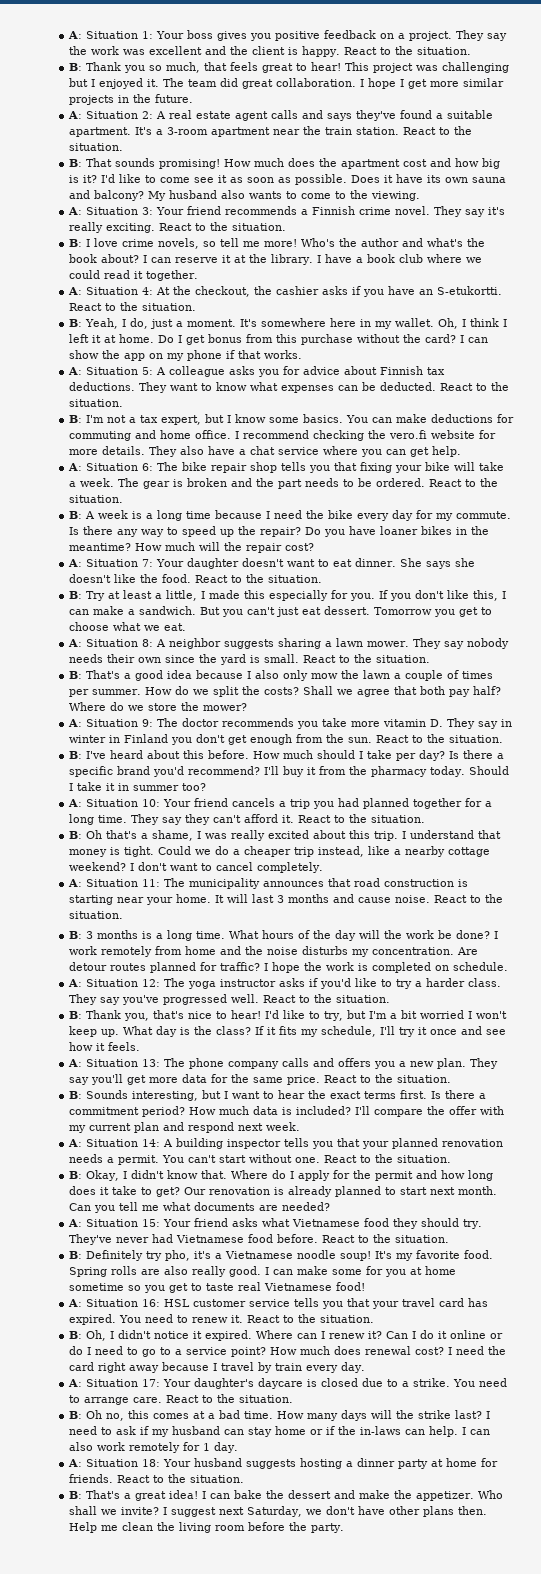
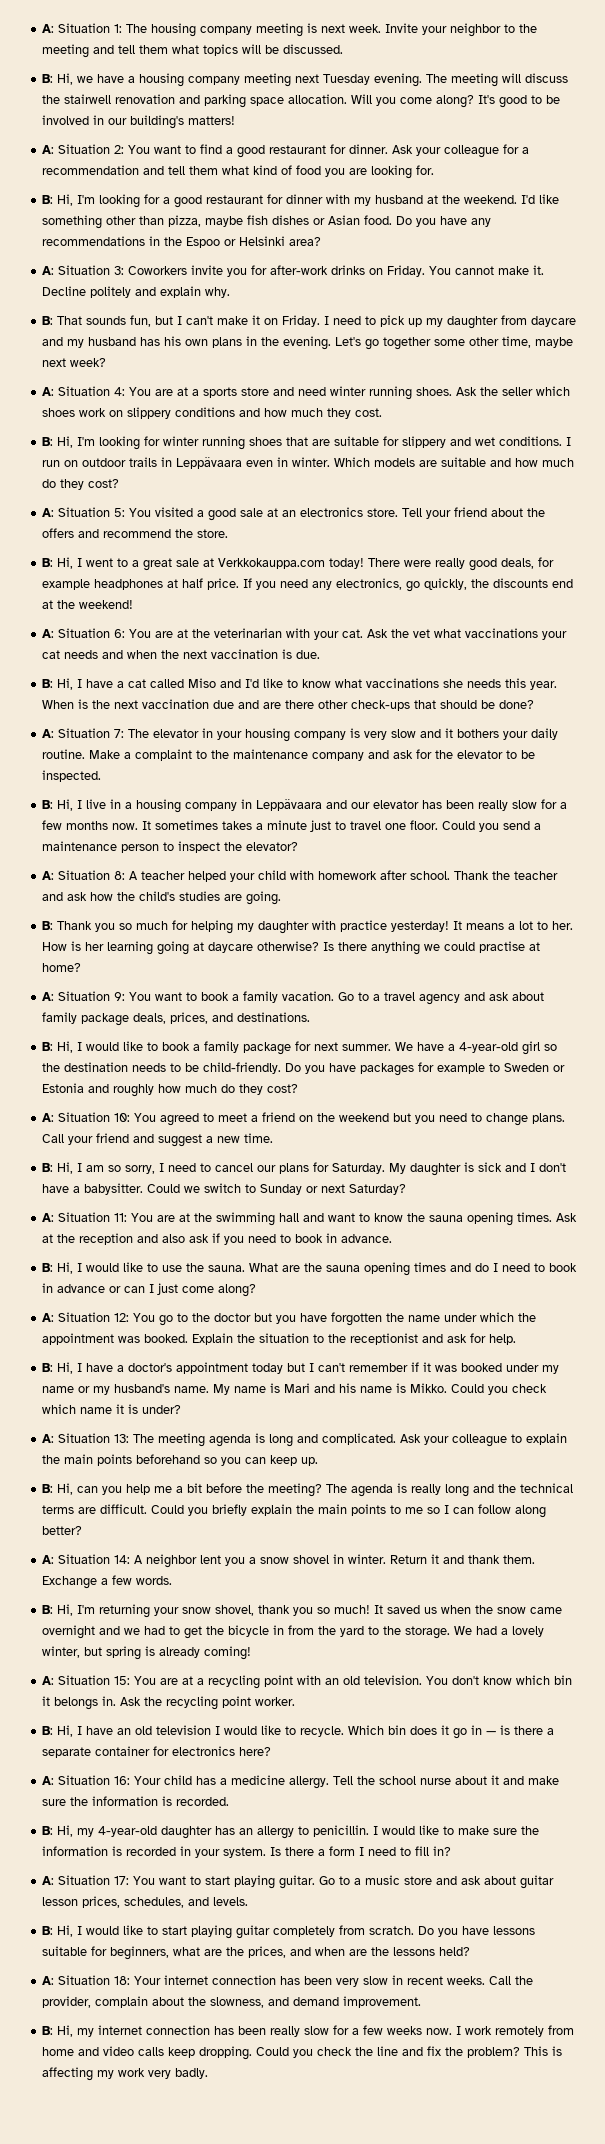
[156,30,508,41] [69,46,472,57] [69,62,510,73] [69,78,505,89] [69,94,194,105] [68,110,494,121] [69,126,473,137] [69,143,124,151] [69,158,501,169] [69,174,507,185] [69,190,421,201] [68,206,506,217] [69,222,287,233] [69,238,486,249] [69,254,483,265] [69,270,199,281] [68,286,503,297] [69,302,197,311] [69,318,508,329] [69,334,489,345] [69,350,303,361] [68,366,446,377] [69,382,510,393] [69,399,124,407] [69,414,515,425] [69,430,497,441] [69,446,462,457] [68,462,505,473] [69,478,499,489] [69,495,124,503] [69,510,512,521] [69,526,490,537] [69,542,315,553] [68,558,476,569] [69,574,323,583] [69,590,507,601] [69,606,493,617] [69,622,187,631] [68,638,510,649] [69,654,431,665] [69,670,494,681] [69,686,502,697] [69,702,248,711] [68,718,513,729] [69,734,504,745] [69,750,505,761] [69,766,510,777] [69,782,207,791] [68,798,493,809] [69,814,426,825] [69,830,502,841] [69,846,491,857] [69,862,324,873] [68,878,469,889] [69,894,504,905] [69,911,124,919] [69,930,491,941] Your boss gives you positive feedback on a project. They say the work was excellent and the client is happy. React to the situation. // B: Thank you so much, that feels great to hear! This project was challenging but I enjoyed it. The team did great collaboration. I hope I get more similar projects in the future. // A: Situation 2: A real estate agent calls and says they've found a suitable apartment. It's a 3-room apartment near the train station. React to the situation. // B: That sounds promising! How much does the apartment cost and how big is it? I'd like to come see it as soon as possible. Does it have its own sauna and balcony? My husband also wants to come to the viewing. // A: Situation 3: Your friend recommends a Finnish crime novel. They say it's really exciting. React to the situation. // B: I love crime novels, so tell me more! Who's the author and what's the book about? I can reserve it at the library. I have a book club where we could read it together. // A: Situation 4: At the checkout, the cashier asks if you have an S-etukortti. React to the situation. // B: Yeah, I do, just a moment. It's somewhere here in my wallet. Oh, I think I left it at home. Do I get bonus from this purchase without the card? I can show the app on my phone if that works. // A: Situation 5: A colleague asks you for advice about Finnish tax deductions. They want to know what expenses can be deducted. React to the situation. // B: I'm not a tax expert, but I know some basics. You can make deductions for commuting and home office. I recommend checking the vero.fi website for more details. They also have a chat service where you can get help. // A: Situation 6: The bike repair shop tells you that fixing your bike will take a week. The gear is broken and the part needs to be ordered. React to the situation. // B: A week is a long time because I need the bike every day for my commute. Is there any way to speed up the repair? Do you have loaner bikes in the meantime? How much will the repair cost? // A: Situation 7: Your daughter doesn't want to eat dinner. She says she doesn't like the food. React to the situation. // B: Try at least a little, I made this especially for you. If you don't like this, I can make a sandwich. But you can't just eat dessert. Tomorrow you get to choose what we eat. // A: Situation 8: A neighbor suggests sharing a lawn mower. They say nobody needs their own since the yard is small. React to the situation. // B: That's a good idea because I also only mow the lawn a couple of times per summer. How do we split the costs? Shall we agree that both pay half? Where do we store the mower? // A: Situation 9: The doctor recommends you take more vitamin D. They say in winter in Finland you don't get enough from the sun. React to the situation. // B: I've heard about this before. How much should I take per day? Is there a specific brand you'd recommend? I'll buy it from the pharmacy today. Should I take it in summer too? // A: Situation 10: Your friend cancels a trip you had planned together for a long time. They say they can't afford it. React to the situation. // B: Oh that's a shame, I was really excited about this trip. I understand that money is tight. Could we do a cheaper trip instead, like a nearby cottage weekend? I don't want to cancel completely. // A: Situation 11: The municipality announces that road construction is starting near your home. It will last 3 months and cause noise. React to the situation. // B: 3 months is a long time. What hours of the day will the work be done? -> [126,23,538,37] [42,44,344,58] [42,73,569,87] [42,94,561,108] [42,115,236,129] [42,144,530,158] [42,165,435,179] [42,194,560,208] [42,215,492,229] [42,236,322,248] [42,265,545,277] [42,286,231,298] [42,315,577,329] [42,336,574,350] [42,358,107,367] [42,386,571,400] [42,407,383,419] [42,436,572,450] [42,457,575,469] [42,479,120,490] [42,507,546,521] [42,528,229,538] [42,557,555,571] [42,578,574,592] [42,600,134,609] [42,628,568,640] [42,649,321,659] [42,678,558,690] [42,699,535,711] [42,728,559,742] [42,749,536,761] [42,770,102,782] [42,799,568,813] [42,820,542,832] [42,841,299,853] [42,870,559,882] [42,891,282,905] [42,920,574,934] [42,941,541,955] [42,963,82,972] [42,991,545,1005] [42,1012,311,1026] [42,1041,558,1055] [42,1062,566,1076] [42,1083,299,1097] [42,1112,566,1126] [42,1133,274,1147] [42,1162,567,1176] [42,1183,407,1195] [42,1212,578,1226] [42,1233,393,1245] [42,1262,578,1276] [42,1283,257,1297] [42,1312,537,1326] [42,1333,517,1345] [42,1362,560,1374] [42,1383,548,1395] [42,1404,182,1414] [42,1433,568,1447] [42,1454,319,1466] [42,1483,574,1497] [42,1504,547,1518] [42,1526,83,1535] [42,1554,536,1568] [42,1575,173,1589] [42,1604,563,1618] [42,1625,545,1639] [42,1646,252,1660] [42,1675,573,1689] [42,1696,296,1710] [42,1725,555,1739] [42,1746,272,1758] [42,1775,560,1789] [42,1796,230,1806] [42,1825,540,1839] [42,1846,452,1858] [42,1875,555,1889] [42,1896,249,1908] [42,1925,536,1939] [42,1946,471,1960] [42,1975,534,1987] [42,1996,422,2008] [42,2025,453,2037] The housing company meeting is next week. Invite your neighbor to the meeting and tell them what topics will be discussed. // B: Hi, we have a housing company meeting next Tuesday evening. The meeting will discuss the stairwell renovation and parking space allocation. Will you come along? It's good to be involved in our building's matters! // A: Situation 2: You want to find a good restaurant for dinner. Ask your colleague for a recommendation and tell them what kind of food you are looking for. // B: Hi, I'm looking for a good restaurant for dinner with my husband at the weekend. I'd like something other than pizza, maybe fish dishes or Asian food. Do you have any recommendations in the Espoo or Helsinki area? // A: Situation 3: Coworkers invite you for after-work drinks on Friday. You cannot make it. Decline politely and explain why. // B: That sounds fun, but I can't make it on Friday. I need to pick up my daughter from daycare and my husband has his own plans in the evening. Let's go together some other time, maybe next week? // A: Situation 4: You are at a sports store and need winter running shoes. Ask the seller which shoes work on slippery conditions and how much they cost. // B: Hi, I'm looking for winter running shoes that are suitable for slippery and wet conditions. I run on outdoor trails in Leppävaara even in winter. Which models are suitable and how much do they cost? // A: Situation 5: You visited a good sale at an electronics store. Tell your friend about the offers and recommend the store. // B: Hi, I went to a great sale at Verkkokauppa.com today! There were really good deals, for example headphones at half price. If you need any electronics, go quickly, the discounts end at the weekend! // A: Situation 6: You are at the veterinarian with your cat. Ask the vet what vaccinations your cat needs and when the next vaccination is due. // B: Hi, I have a cat called Miso and I'd like to know what vaccinations she needs this year. When is the next vaccination due and are there other check-ups that should be done? // A: Situation 7: The elevator in your housing company is very slow and it bothers your daily routine. Make a complaint to the maintenance company and ask for the elevator to be inspected. // B: Hi, I live in a housing company in Leppävaara and our elevator has been really slow for a few months now. It sometimes takes a minute just to travel one floor. Could you send a maintenance person to inspect the elevator? // A: Situation 8: A teacher helped your child with homework after school. Thank the teacher and ask how the child's studies are going. // B: Thank you so much for helping my daughter with practice yesterday! It means a lot to her. How is her learning going at daycare otherwise? Is there anything we could practise at home? // A: Situation 9: You want to book a family vacation. Go to a travel agency and ask about family package deals, prices, and destinations. // B: Hi, I would like to book a family package for next summer. We have a 4-year-old girl so the destination needs to be child-friendly. Do you have packages for example to Sweden or Estonia and roughly how much do they cost? // A: Situation 10: You agreed to meet a friend on the weekend but you need to change plans. Call your friend and suggest a new time. // B: Hi, I am so sorry, I need to cancel our plans for Saturday. My daughter is sick and I don't have a babysitter. Could we switch to Sunday or next Saturday? // A: Situation 11: You are at the swimming hall and want to know the sauna opening times. Ask at the reception and also ask if you need to book in advance. // B: Hi, I would like to use the sauna. What are the sauna opening times and do I need to book in advance or can I just come along? // A: Situation 12: You go to the doctor but you have forgotten the name under which the appointment was booked. Explain the situation to the receptionist and ask for help. // B: Hi, I have a doctor's appointment today but I can't remember if it was booked under my name or my husband's name. My name is Mari and his name is Mikko. Could you check which name it is under? // A: Situation 13: The meeting agenda is long and complicated. Ask your colleague to explain the main points beforehand so you can keep up. // B: Hi, can you help me a bit before the meeting? The agenda is really long and the technical terms are difficult. Could you briefly explain the main points to me so I can follow along better? // A: Situation 14: A neighbor lent you a snow shovel in winter. Return it and thank them. Exchange a few words. // B: Hi, I'm returning your snow shovel, thank you so much! It saved us when the snow came overnight and we had to get the bicycle in from the yard to the storage. We had a lovely winter, but spring is already coming! // A: Situation 15: You are at a recycling point with an old television. You don't know which bin it belongs in. Ask the recycling point worker. // B: Hi, I have an old television I would like to recycle. Which bin does it go in — is there a separate container for electronics here? // A: Situation 16: Your child has a medicine allergy. Tell the school nurse about it and make sure the information is recorded. // B: Hi, my 4-year-old daughter has an allergy to penicillin. I would like to make sure the information is recorded in your system. Is there a form I need to fill in? // A: Situation 17: You want to start playing guitar. Go to a music store and ask about guitar lesson prices, schedules, and levels. // B: Hi, I would like to start playing guitar completely from scratch. Do you have lessons suitable for beginners, what are the prices, and when are the lessons held? // A: Situation 18: Your internet connection has been very slow in recent weeks. Call the provider, complain about the slowness, and demand improvement. // B: Hi, my internet connection has been really slow for a few weeks now.
[245,946,479,957] [69,962,509,973] [68,978,502,989] [69,994,391,1005] [69,1010,508,1021] [69,1026,507,1037] [69,1042,141,1051] [68,1058,499,1069] [69,1074,452,1085] [69,1090,487,1101] [69,1106,505,1117] [69,1122,301,1133] [68,1138,504,1149] [69,1154,452,1165] [69,1170,494,1181] [69,1186,498,1197] [69,1202,331,1213] [68,1218,483,1229] [69,1234,450,1245] [69,1250,494,1261] [69,1266,457,1277] [69,1282,366,1293] [68,1298,489,1309] [69,1314,375,1325] [69,1330,504,1341] [69,1346,507,1357] [69,1362,366,1373] [68,1378,508,1389] [69,1394,294,1405] [69,1410,491,1421] [69,1426,491,1437] [69,1442,239,1453] [68,1458,499,1469] [69,1474,245,1483] [69,1490,504,1501] [69,1506,488,1517] [69,1522,345,1533] the noise disturbs my concentration. Are detour routes planned for traffic? I hope the work is completed on schedule. // A: Situation 12: The yoga instructor asks if you'd like to try a harder class. They say you've progressed well. React to the situation. // B: Thank you, that's nice to hear! I'd like to try, but I'm a bit worried I won't keep up. What day is the class? If it fits my schedule, I'll try it once and see how it feels. // A: Situation 13: The phone company calls and offers you a new plan. They say you'll get more data for the same price. React to the situation. // B: Sounds interesting, but I want to hear the exact terms first. Is there a commitment period? How much data is included? I'll compare the offer with my current plan and respond next week. // A: Situation 14: A building inspector tells you that your planned renovation needs a permit. You can't start without one. React to the situation. // B: Okay, I didn't know that. Where do I apply for the permit and how long does it take to get? Our renovation is already planned to start next month. Can you tell me what documents are needed? // A: Situation 15: Your friend asks what Vietnamese food they should try. They've never had Vietnamese food before. React to the situation. // B: Definitely try pho, it's a Vietnamese noodle soup! It's my favorite food. Spring rolls are also really good. I can make some for you at home sometime so you get to taste real Vietnamese food! // A: Situation 16: HSL customer service tells you that your travel card has expired. You need to renew it. React to the situation. // B: Oh, I didn't notice it expired. Where can I renew it? Can I do it online or do I need to go to a service point? How much does renewal cost? I need the card right away because I travel by train every day. // A: Situation 17: Your daughter's daycare is closed due to a strike. You need to arrange care. React to the situation. // B: Oh no, this comes at a bad time. How many days will the strike last? I need to ask if my husband can stay home or if the in-laws can help. I can also work remotely for 1 day. // A: Situation 18: Your husband suggests hosting a dinner party at home for friends. React to the situation. // B: That's a great idea! I can bake the dessert and make the appetizer. Who shall we invite? I suggest next Saturday, we don't have other plans then. Help me clean the living room before the party. -> [103,2046,563,2060] [42,2067,209,2081] video calls keep dropping. Could you check the line and fix the problem? This is affecting my work very badly.

